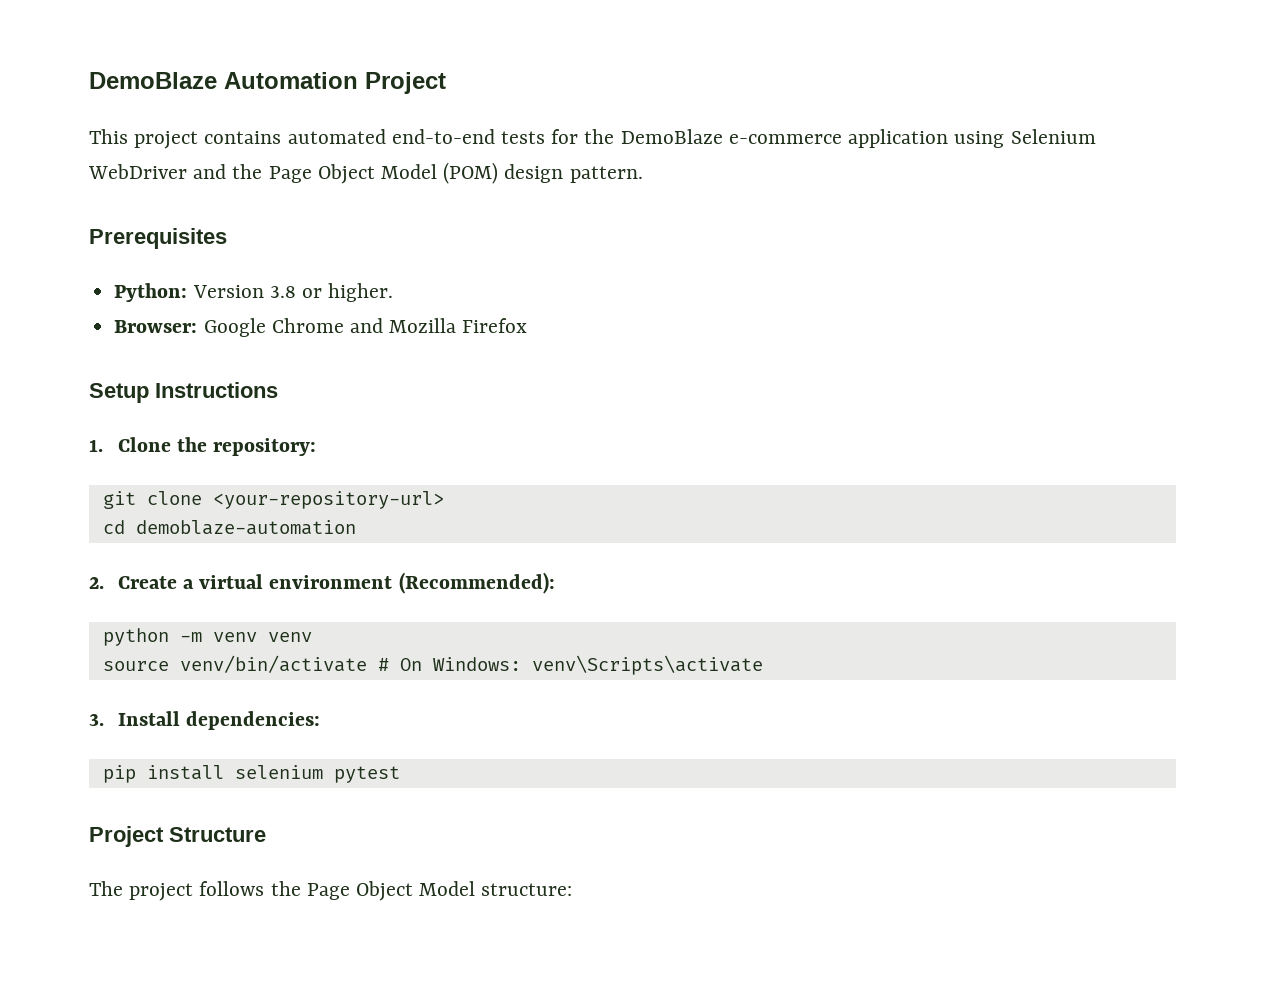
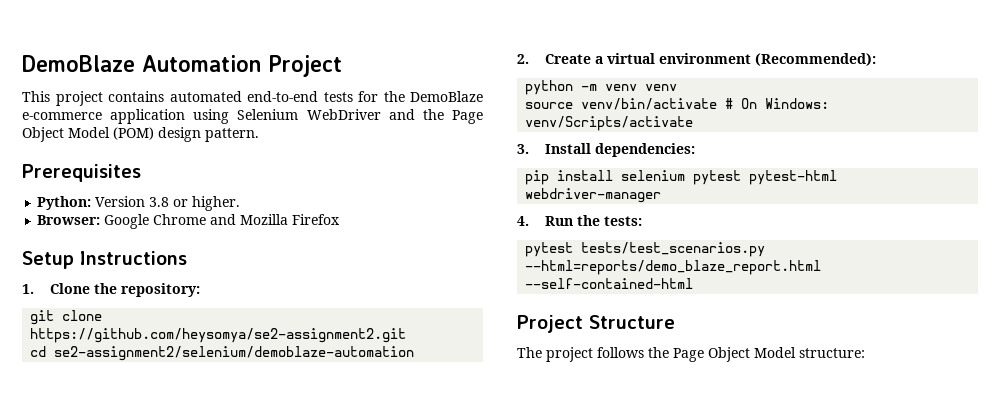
[212,491,444,509] <your-repository-url> -> [30,328,407,343] https://github.com/heysomya/se2-assignment2.git
[135,520,356,535] demoblaze-automation -> [54,346,415,361] se2-assignment2/selenium/demoblaze-automation
[531,655,763,675] venv\Scripts\activate -> [525,116,694,131] venv/Scripts/activate
(400, 774) none -> [749,170,838,185] [525,188,662,203] [517,215,642,226] [525,242,766,257] [525,260,822,275] [525,278,694,289] pytest-html webdriver-manager // 4. Run the tests: // pytest tests/test_scenarios.py --html=reports/demo_blaze_report.html --self-contained-html

